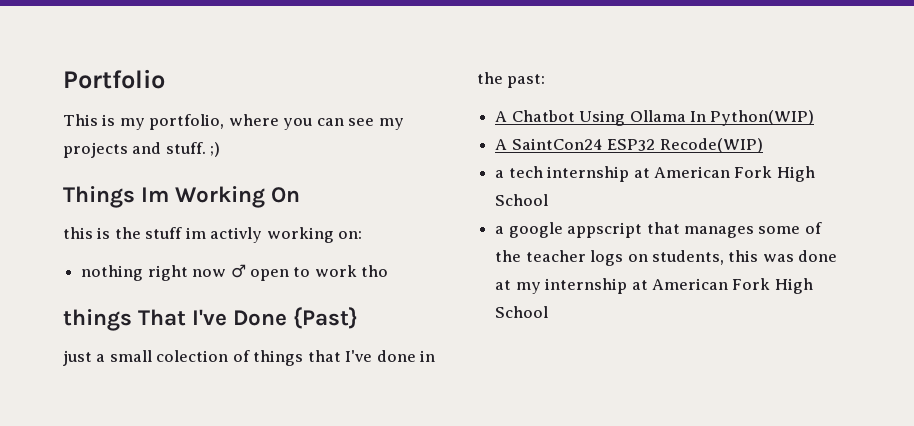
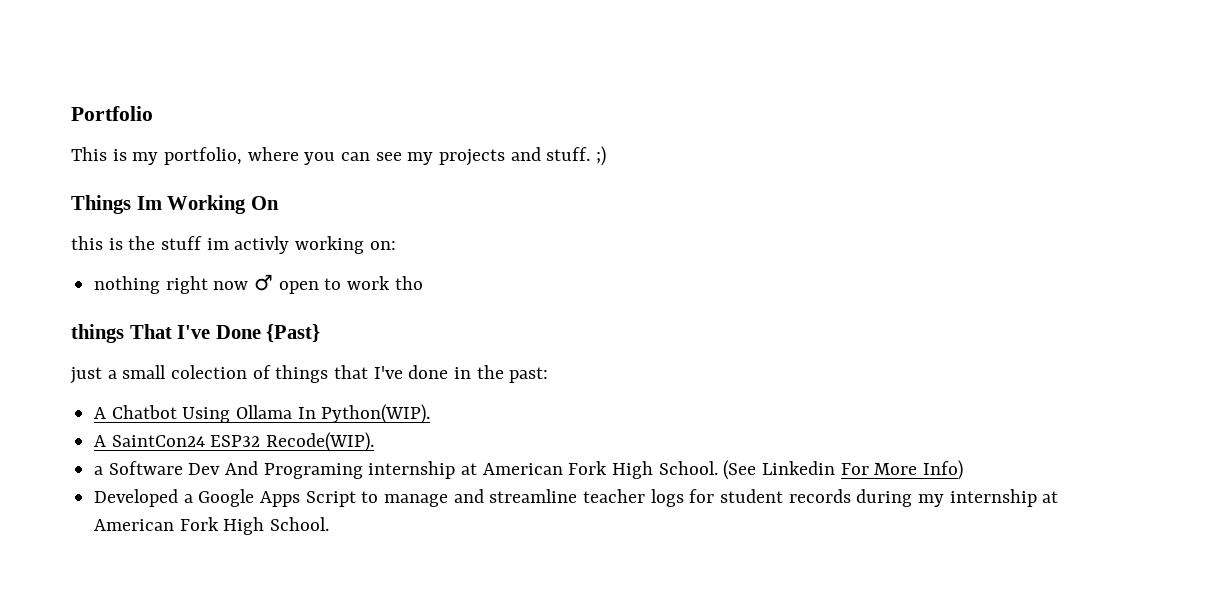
[710,110,815,126] Python(WIP) -> [321,404,431,424] Python(WIP).
[659,138,763,153] [495,166,815,182] [495,194,549,206] [495,222,822,238] [495,250,838,266] [495,280,512,290] Recode(WIP) // a tech internship at American Fork High School // a google appscript that manages some of the teacher logs on students, this was done at -> [266,432,375,452] [94,460,964,480] [94,489,913,507] Recode(WIP). // a Software Dev And Programing internship at American Fork High School. (See Linkedin For More Info) // Developed a Google Apps Script to manage and streamline teacher logs for student records during
[495,306,549,318] School -> [270,517,330,531] School.

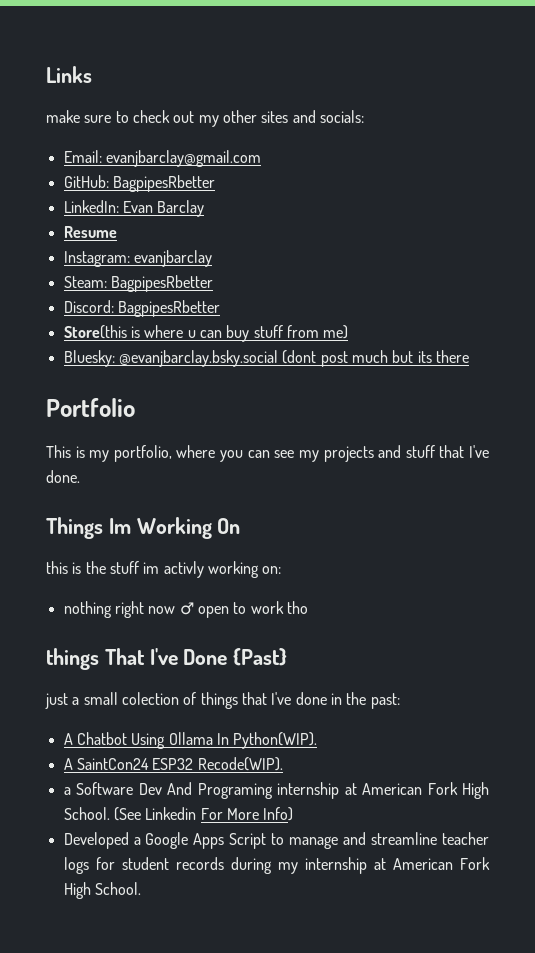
(71, 113) none -> [46,66,92,83] [46,110,364,127] [63,150,261,167] [63,175,215,192] [63,200,205,217] [63,226,117,238] [63,250,212,267] [63,275,213,292] [63,300,220,317] [63,325,349,342] [63,350,469,367] Links // make sure to check out my other sites and socials: // Email: evanjbarclay@gmail.com // GitHub: BagpipesRbetter // LinkedIn: Evan Barclay // Resume // Instagram: evanjbarclay // Steam: BagpipesRbetter // Discord: BagpipesRbetter // Store(this is where u can buy stuff from me) // Bluesky: @evanjbarclay.bsky.social (dont post much but its there //
[546,146,607,166] stuff. ;) -> [405,445,490,458] [46,470,80,483] stuff that I've done.

